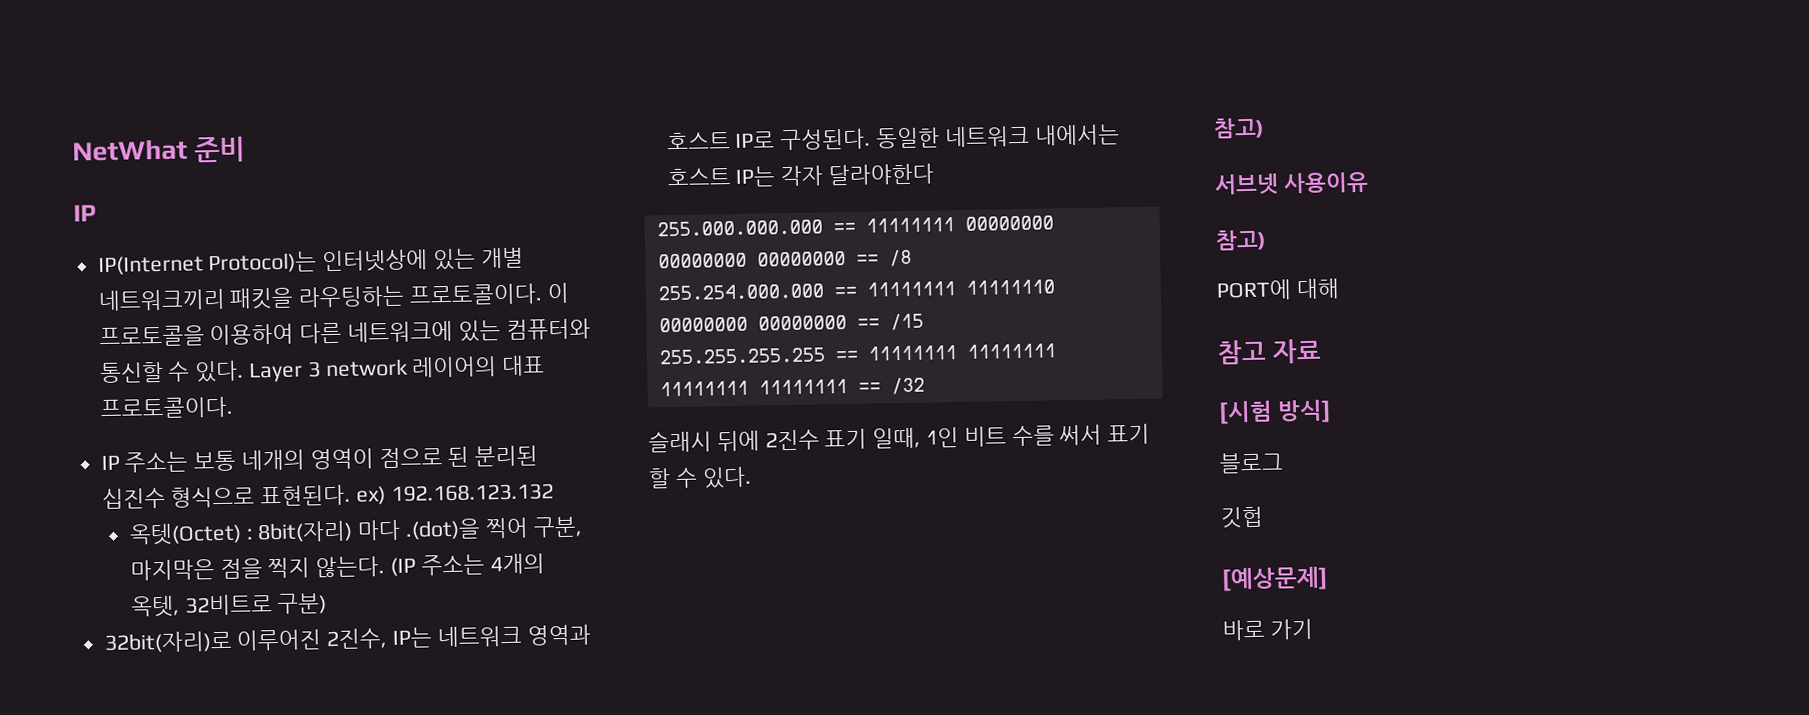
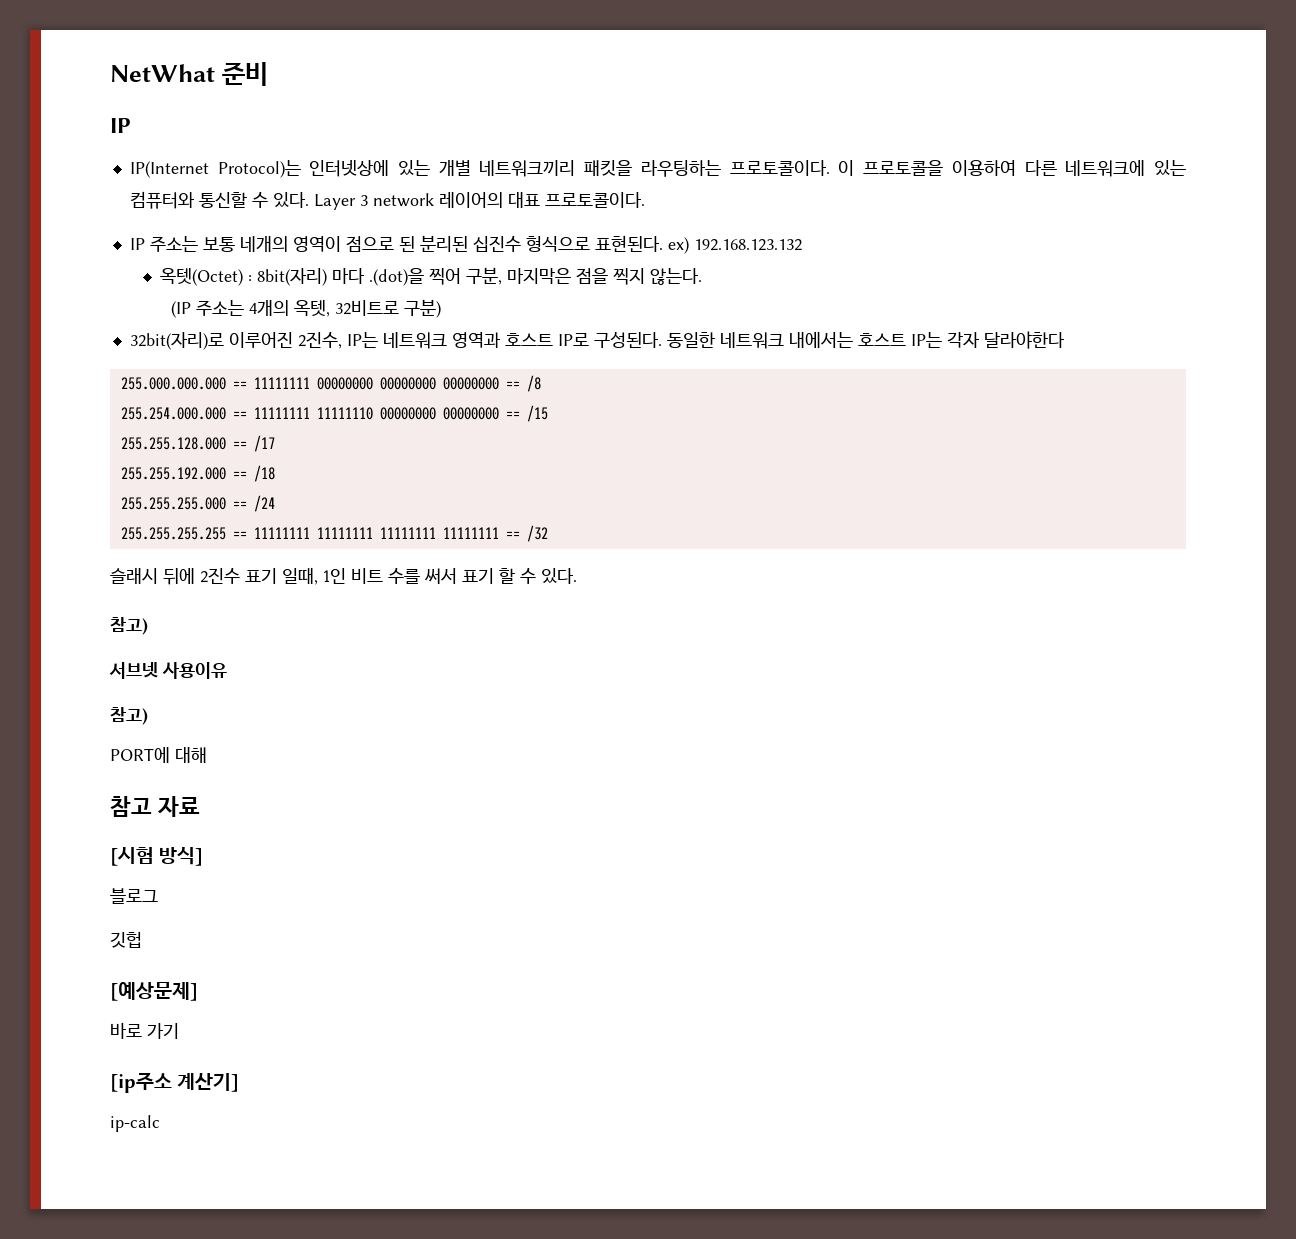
(386, 567) none -> (703, 276) //
(924, 322) none -> [120,435,275,452] [120,465,275,482] [120,495,275,512] // 255.255.128.000 == /17 // 255.255.192.000 == /18 // 255.255.255.000 == /24
(1313, 629) none -> [110,1072,240,1093] [110,1115,160,1132] // [ip주소 계산기] // ip-calc

